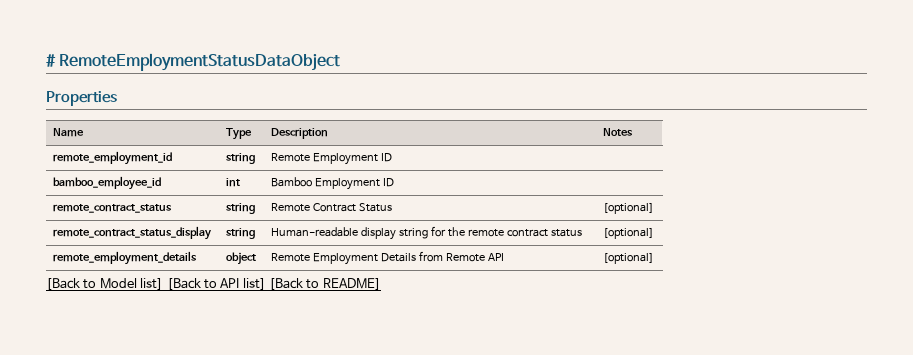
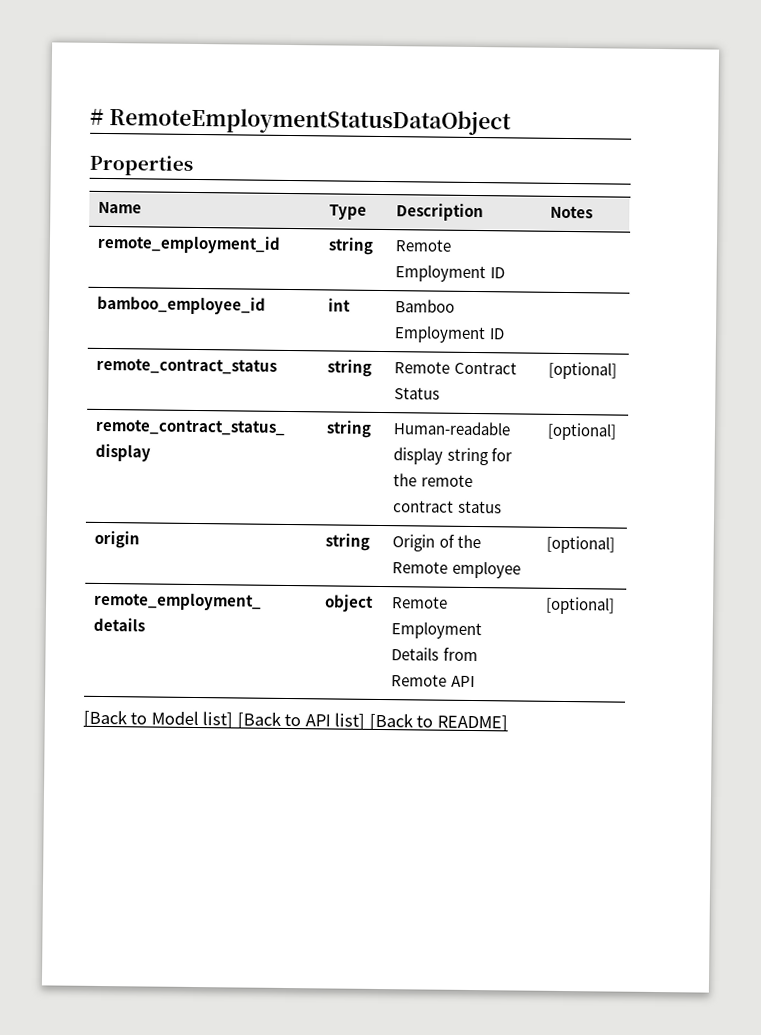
(655, 233) none -> [94,530,141,549] [325,533,371,551] [392,534,481,552] [392,560,521,579] [546,535,616,554] // origin | string | Origin of the Remote employee | [optional]

